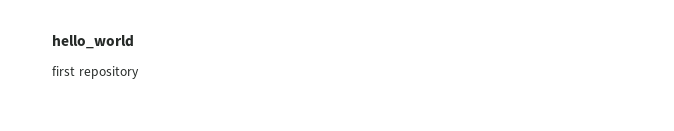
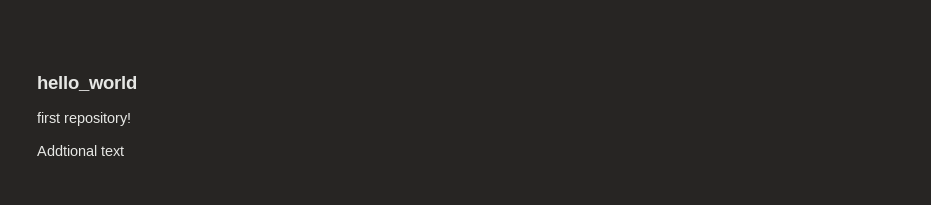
[78,66,139,79] repository -> [64,112,131,126] [37,145,124,156] repository! // Addtional text

